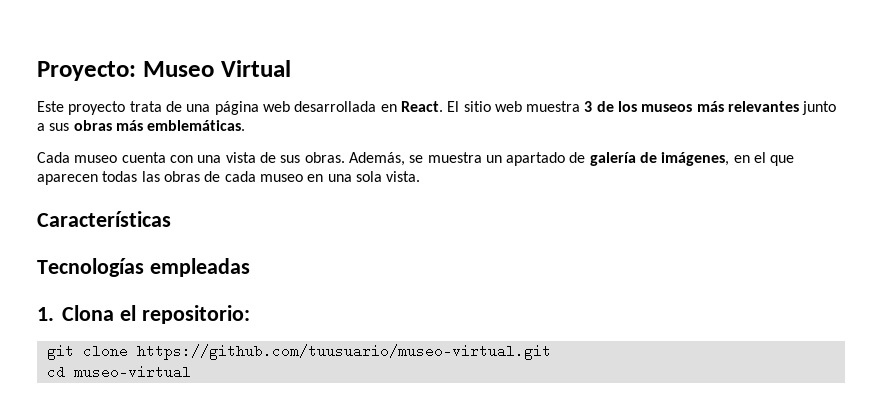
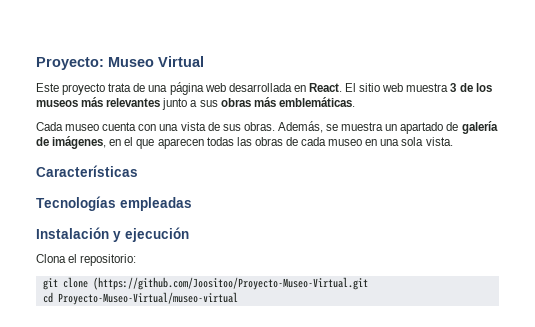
[37,307,54,321] 1. -> [36,227,189,242] Instalación y ejecución //
[136,344,551,360] https://github.com/tuusuario/museo-virtual.git -> [92,277,368,290] (https://github.com/Joositoo/Proyecto-Museo-Virtual.git
[73,365,191,379] museo-virtual -> [57,292,238,305] Proyecto-Museo-Virtual/museo-virtual

